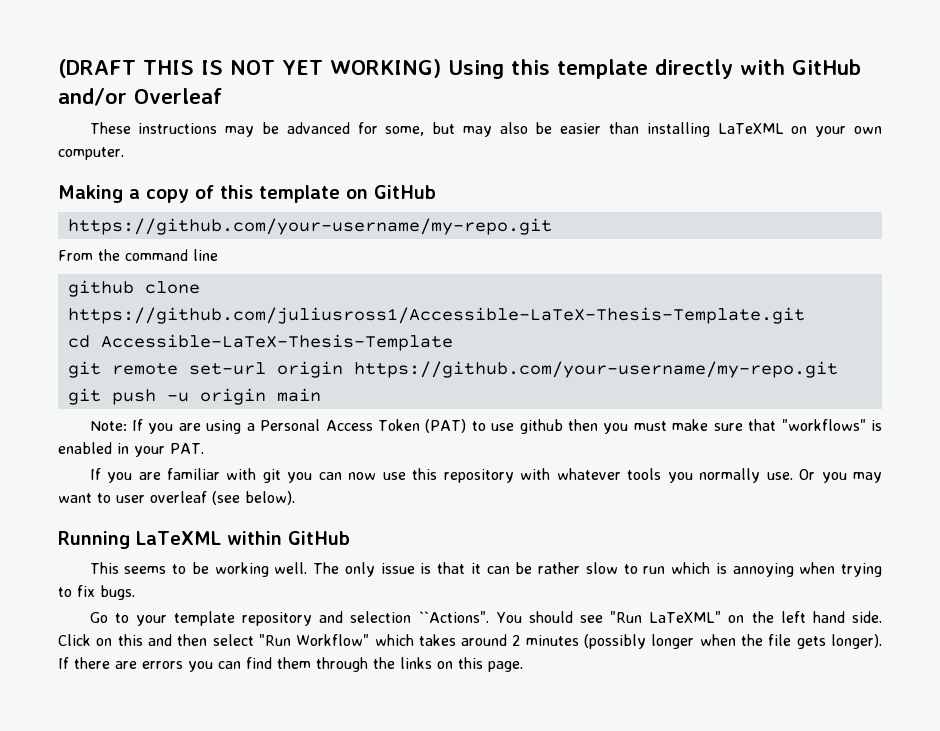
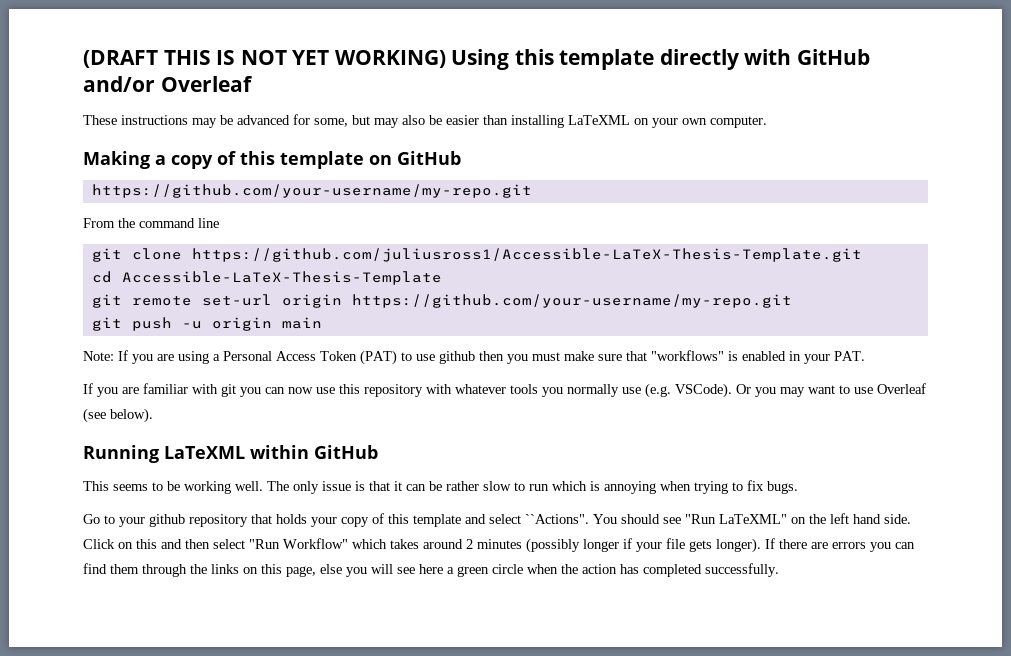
[67,280,134,297] github -> [91,248,122,262] git
[766,472,793,480] use. -> [622,383,732,398] use (e.g. VSCode).
[116,491,207,503] user overleaf -> [854,383,926,394] use Overleaf
[173,611,412,626] template repository and selection -> [149,513,521,527] github repository that holds your copy of this template and select
[699,634,764,646] when the -> [623,538,662,552] if your
[488,661,523,672] page. -> [286,563,779,577] page, else you will see here a green circle when the action has completed successfully.

